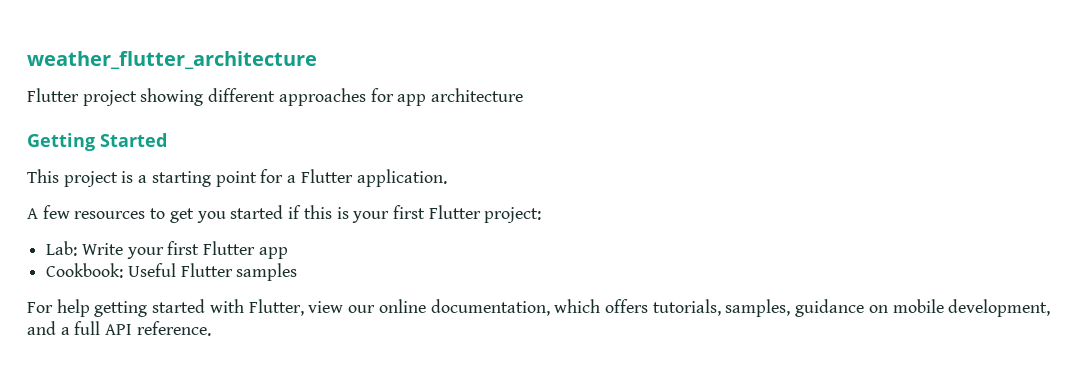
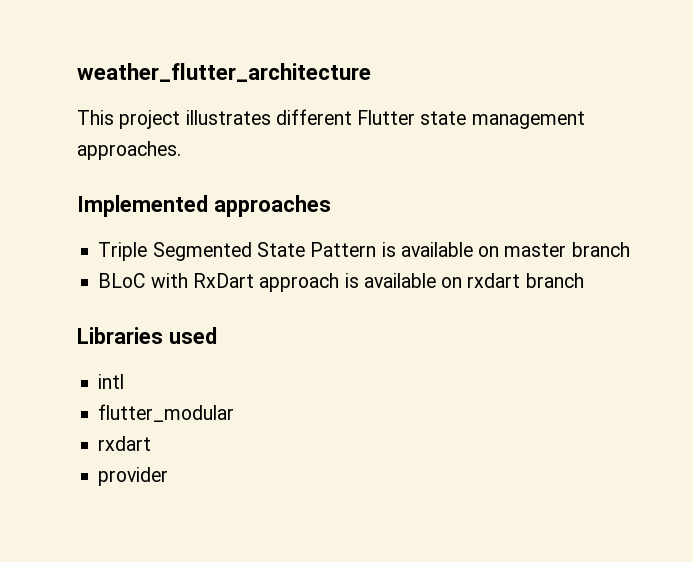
[27,88,524,106] [27,133,167,151] [27,169,447,187] [27,205,542,223] [46,241,288,259] [46,263,298,281] [27,299,1051,317] [27,321,211,336] Flutter project showing different approaches for app architecture // Getting Started // This project is a starting point for a Flutter application. // A few resources to get you started if this is your first Flutter project: // Lab: Write your first Flutter app // Cookbook: Useful Flutter samples // For help getting started with Flutter, view our online documentation, which offers tutorials, samples, guidance on mobile development, and a full API reference. -> [77,109,585,129] [77,141,181,160] [77,195,331,217] [98,242,630,261] [98,273,584,292] [77,327,217,344] [98,374,125,389] [98,404,235,422] [98,436,152,451] [98,467,169,486] This project illustrates different Flutter state management approaches. // Implemented approaches // Triple Segmented State Pattern is available on master branch // BLoC with RxDart approach is available on rxdart branch // Libraries used // intl // flutter_modular // rxdart // provider

